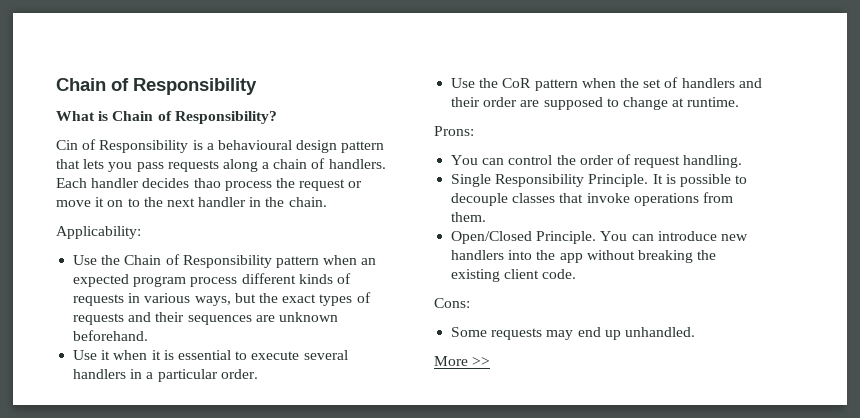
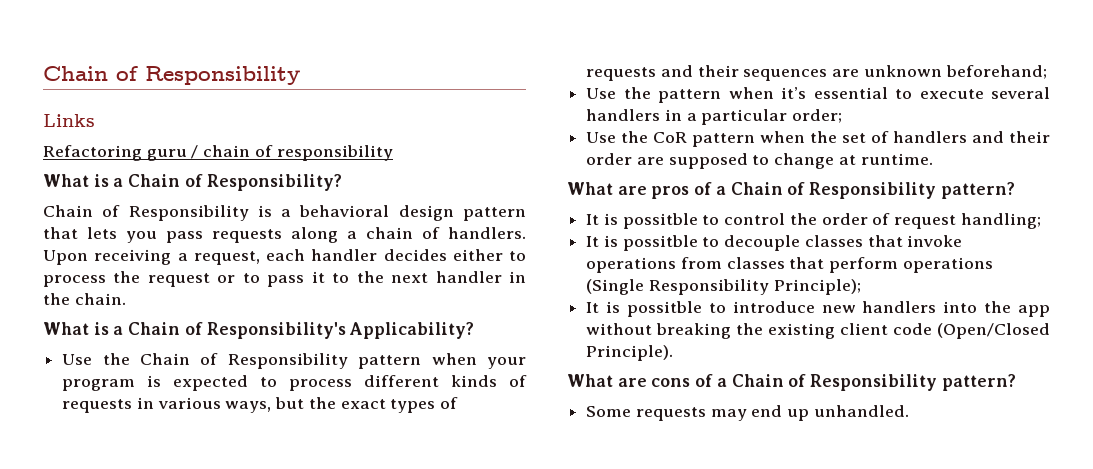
[56,78,257,95] [56,111,109,121] Chain of Responsibility // What is -> [43,66,300,85] [43,114,95,127] [43,145,393,161] [43,174,124,187] Chain of Responsibility // Links // Refactoring guru / chain of responsibility // What is a
[56,140,78,150] Cin -> [43,205,93,217] Chain
[217,140,292,150] behavioural -> [299,205,390,217] behavioral
[56,178,221,188] Each handler decides thao -> [43,249,526,265] Upon receiving a request, each handler decides either to
[56,197,124,207] move it on -> [242,271,325,287] to pass it
[56,226,141,239] Applicability: -> [43,322,475,339] What is a Chain of Responsibility's Applicability?
[361,258,377,265] [73,274,187,287] an expected program -> [487,357,526,369] [62,375,278,391] your program is expected to
[73,330,149,341] [73,350,174,360] beforehand. // Use it when it is -> [945,65,1047,79] [586,87,807,103] beforehand; // Use the pattern when it’s
[220,369,258,379] order. -> [792,109,843,123] order;
[434,126,474,136] [451,155,505,165] Prons: // You can -> [567,182,1015,199] [586,213,720,229] What are pros of a Chain of Responsibility pattern? // It is possitble to
[683,155,743,168] [451,174,731,187] handling. // Single Responsibility Principle. It is possible -> [960,213,1041,229] [586,235,698,251] handling; // It is possitble
[451,212,487,222] [451,231,654,244] them. // Open/Closed Principle. You can -> [726,257,993,273] [586,279,861,295] [586,301,726,317] classes that perform operations (Single Responsibility Principle); // It is possitble to
[542,269,577,279] [434,298,470,308] code. // Cons: -> [893,323,1050,339] [586,345,674,361] [567,374,1016,391] code (Open/Closed Principle). // What are cons of a Chain of Responsibility pattern?
[434,356,491,366] // More >> -> (909, 411) none

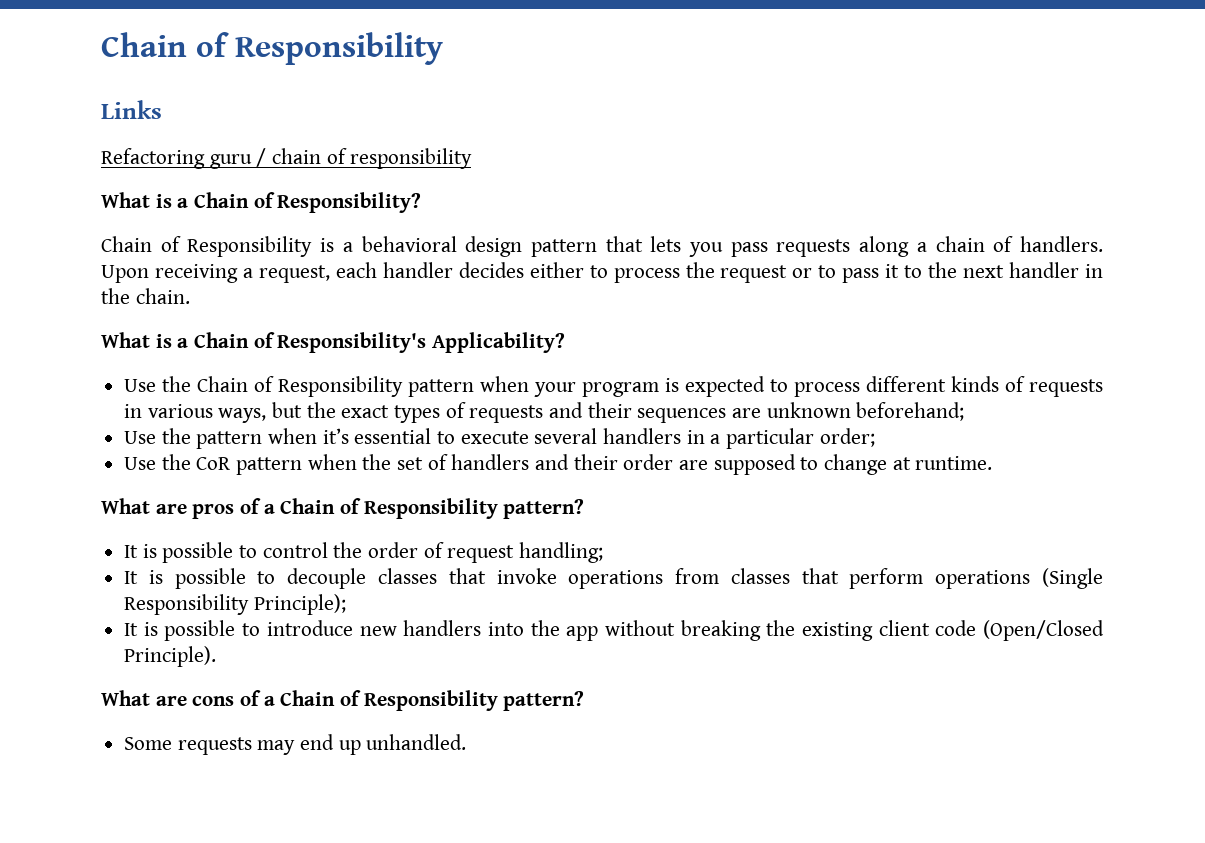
[622,213,698,229] possitble -> [162,542,234,563] possible
[622,235,698,251] possitble -> [174,568,246,589] possible
[626,301,702,317] possitble -> [164,620,236,641] possible

